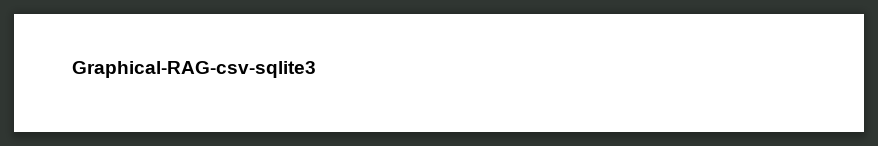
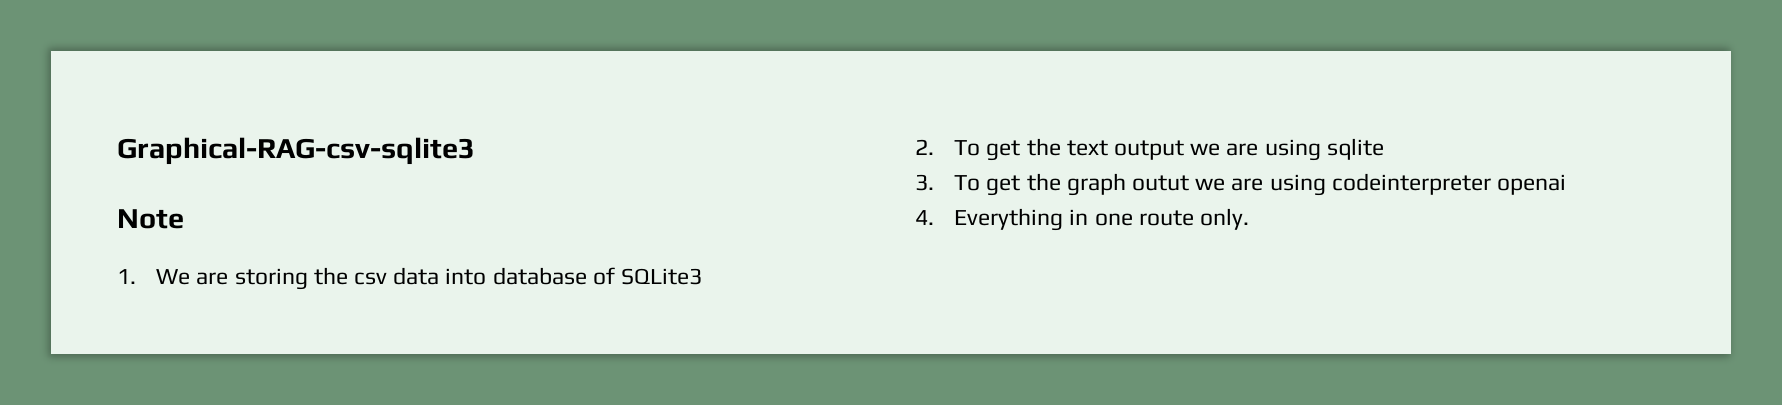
(316, 69) none -> [117,209,184,229] [117,267,703,290] [915,138,1384,161] [915,173,1567,196] [915,208,1250,231] // Note // 1. We are storing the csv data into database of SQLite3 // 2. To get the text output we are using sqlite // 3. To get the graph outut we are using codeinterpreter openai // 4. Everything in one route only.

